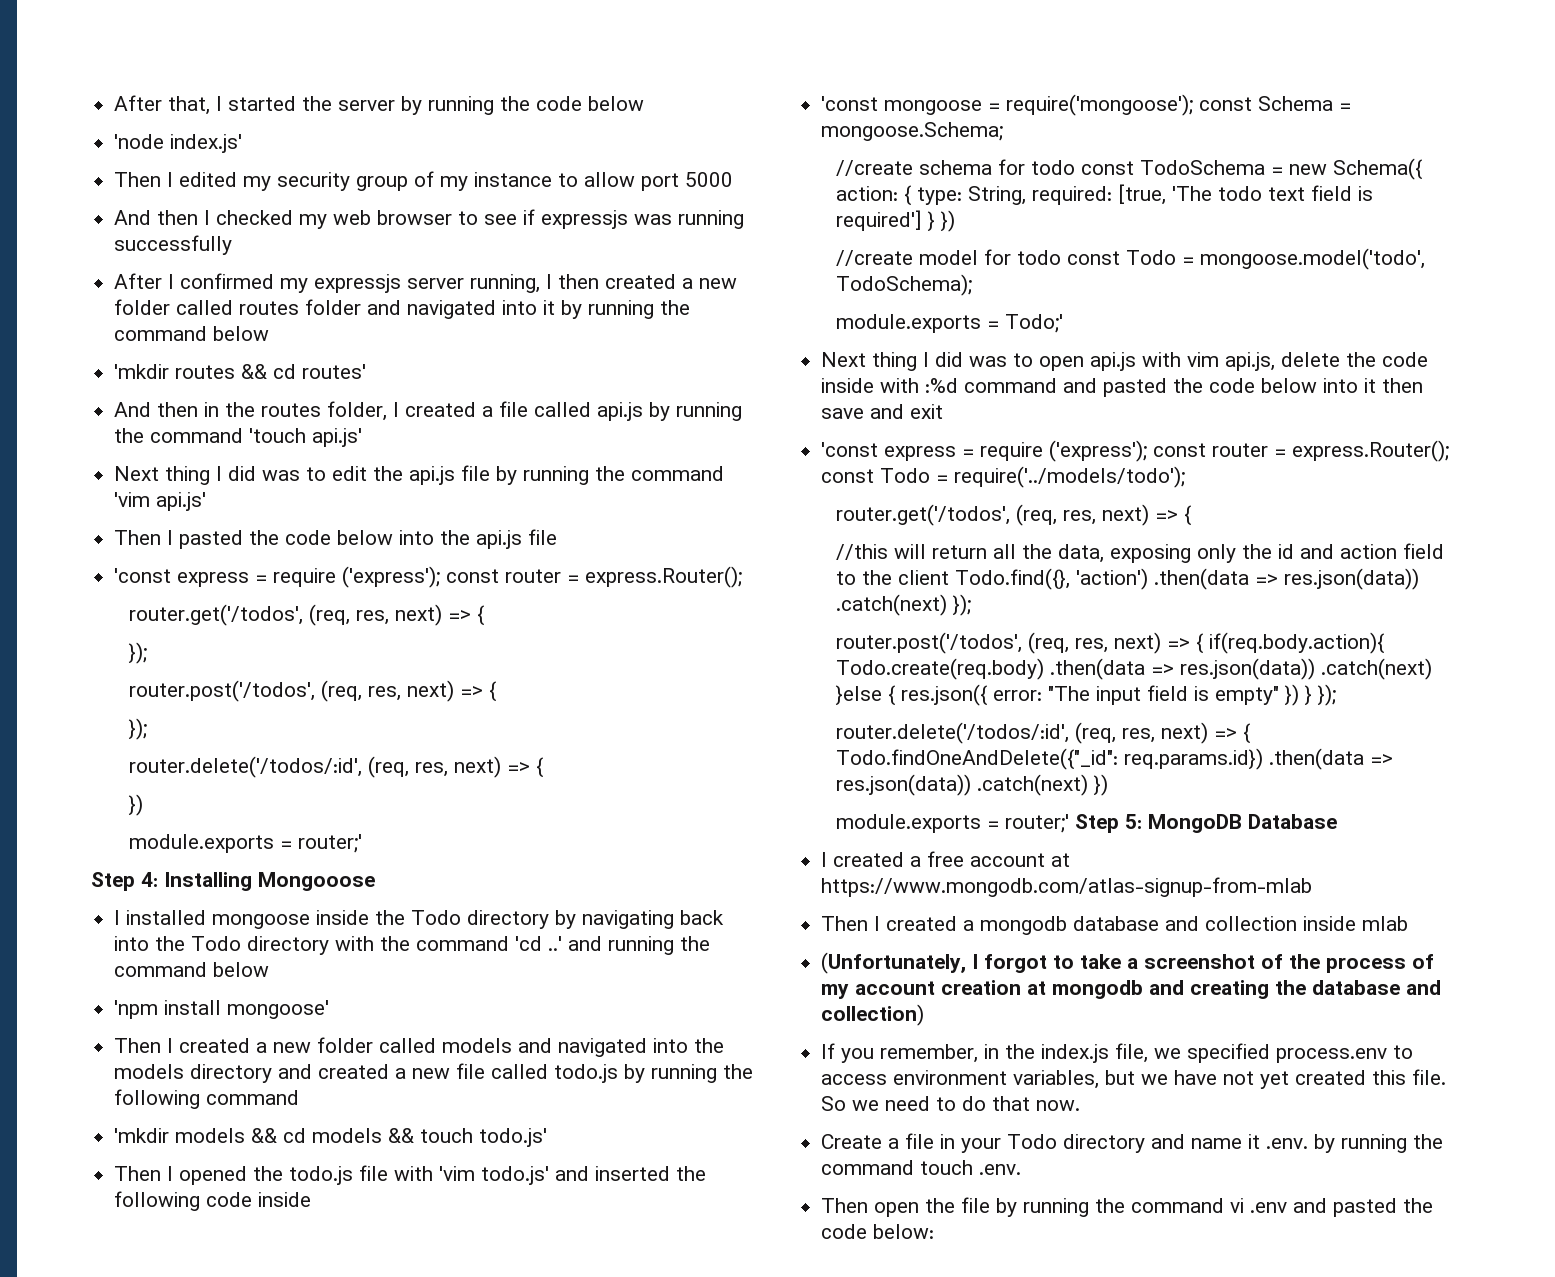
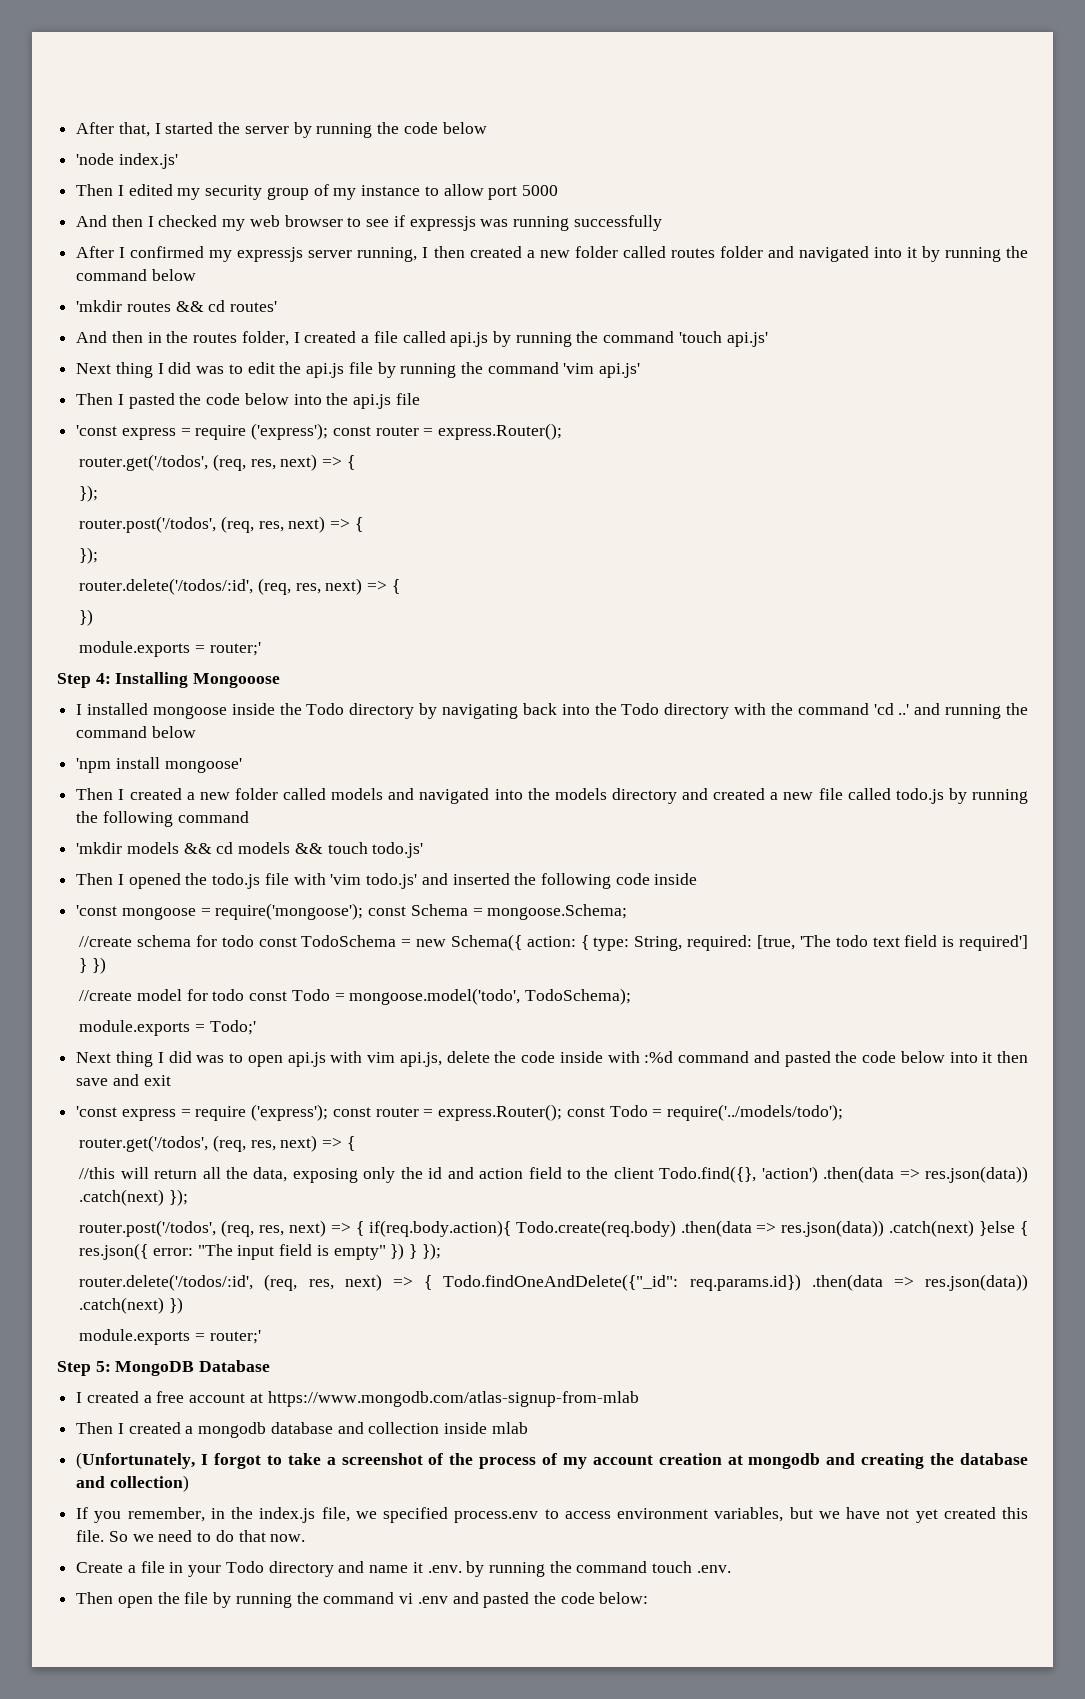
(1069, 823) none -> (261, 1337) //

